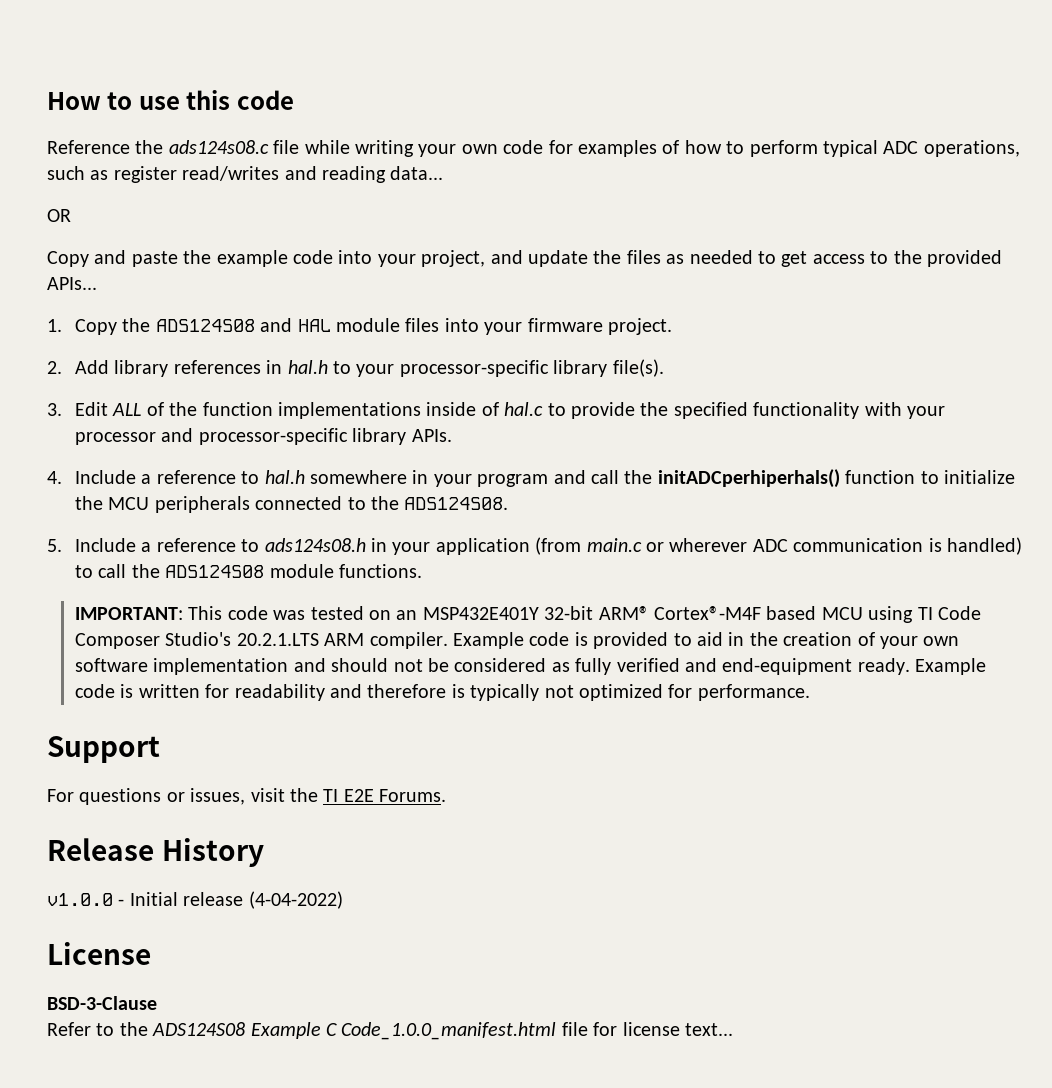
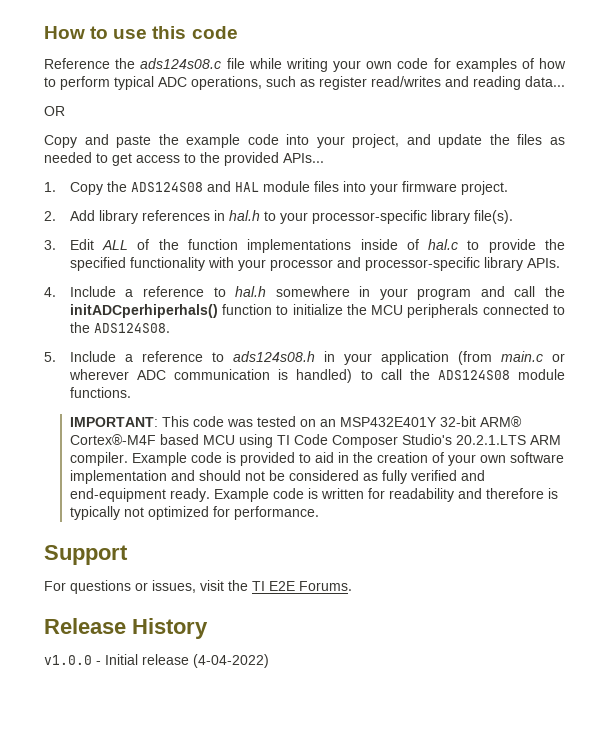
[47,942,151,965] [47,996,157,1010] [47,1022,733,1040] // License // BSD-3-Clause // Refer to the ADS124S08 Example C Code_1.0.0_manifest.html file for license text... -> (269, 661) none

